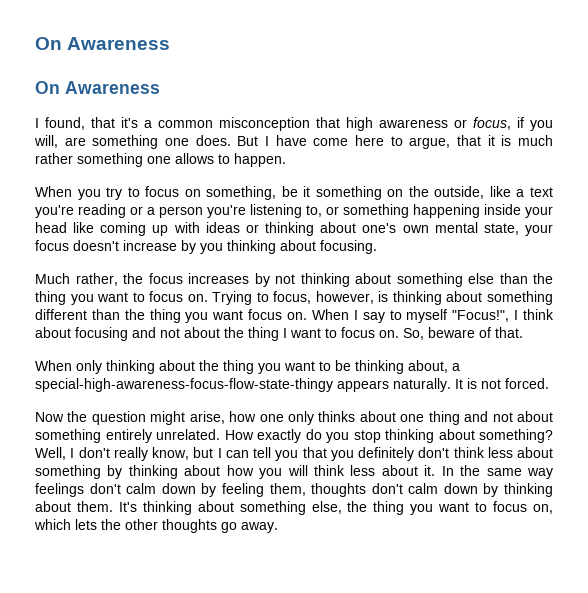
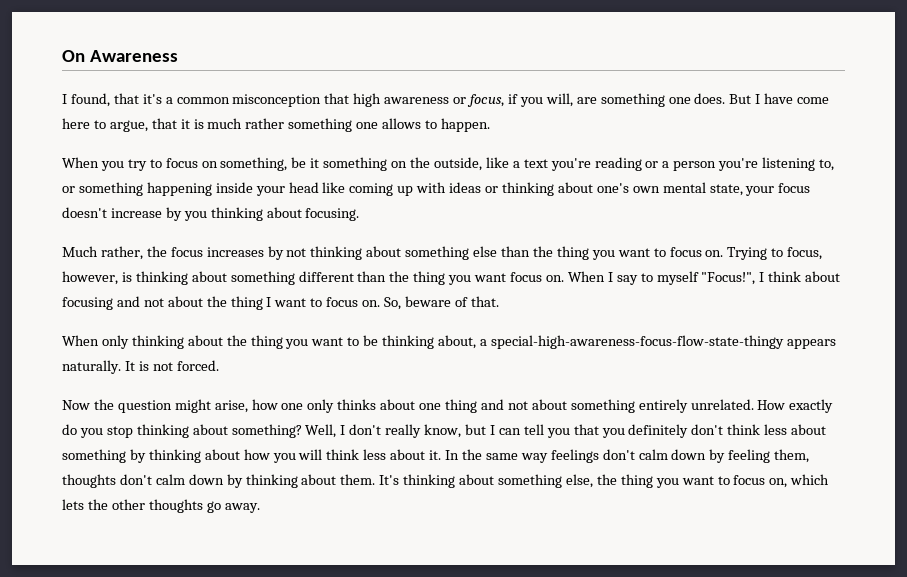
[35,37,171,50] [35,81,160,94] On Awareness // On Awareness -> [62,50,178,62] On Awareness

